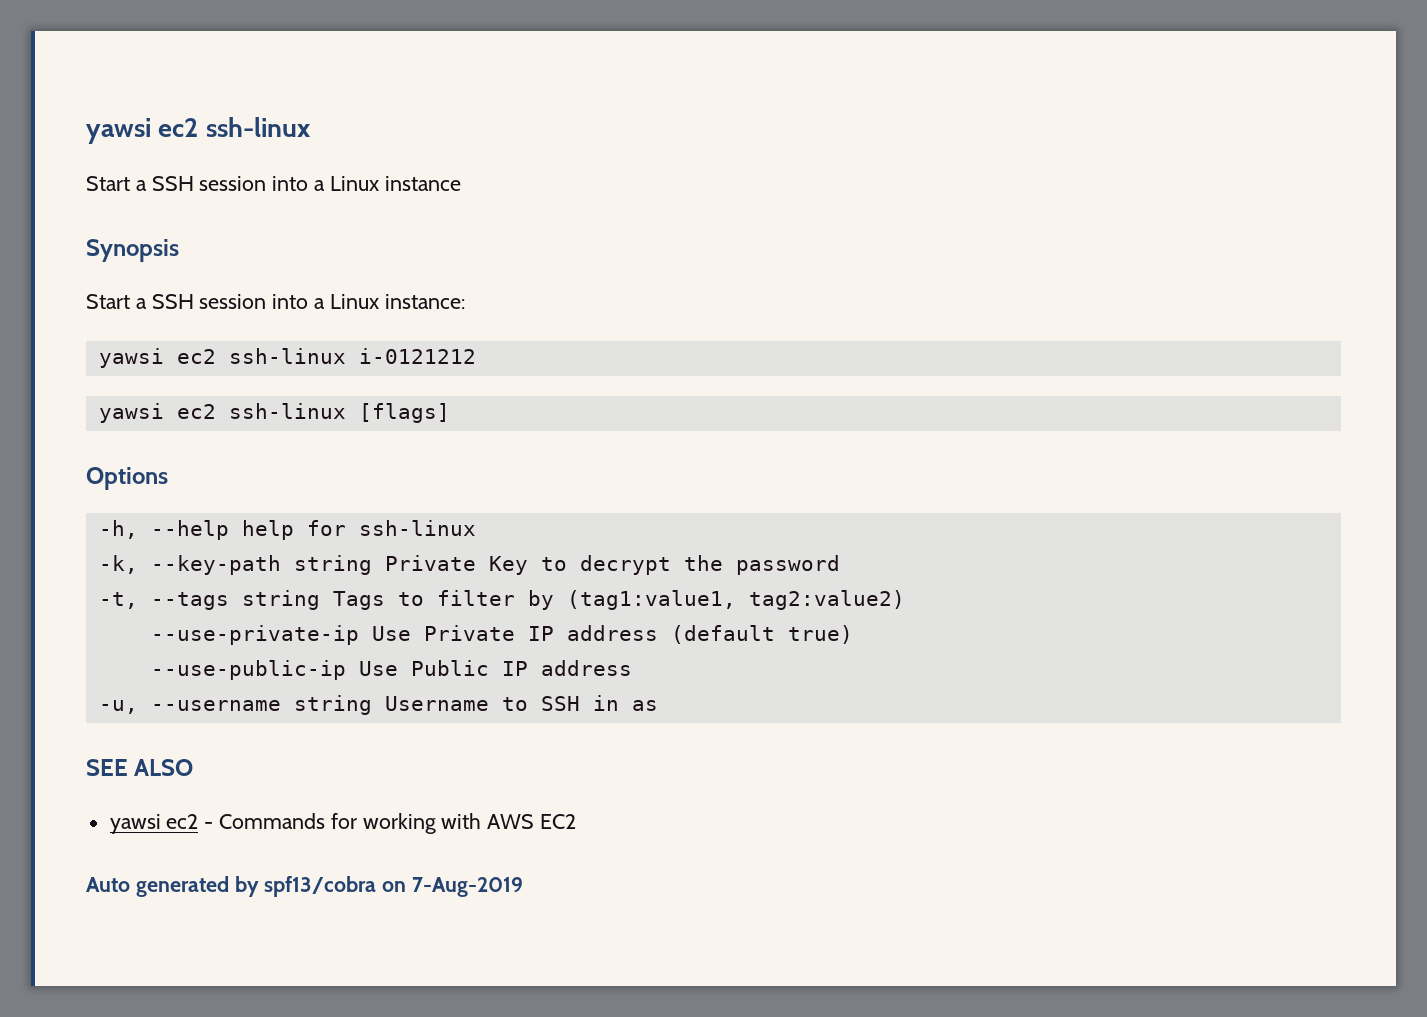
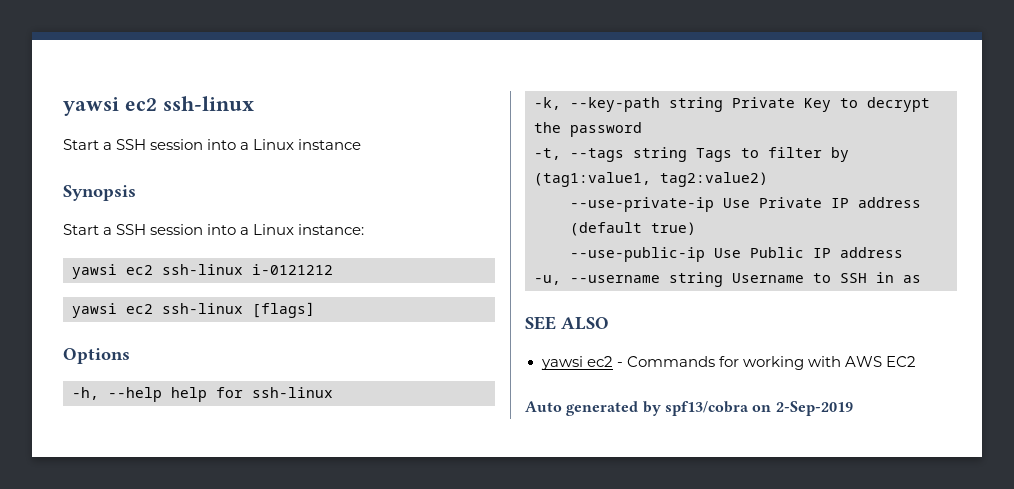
[412,877,524,897] 7-Aug-2019 -> [775,401,853,416] 2-Sep-2019

